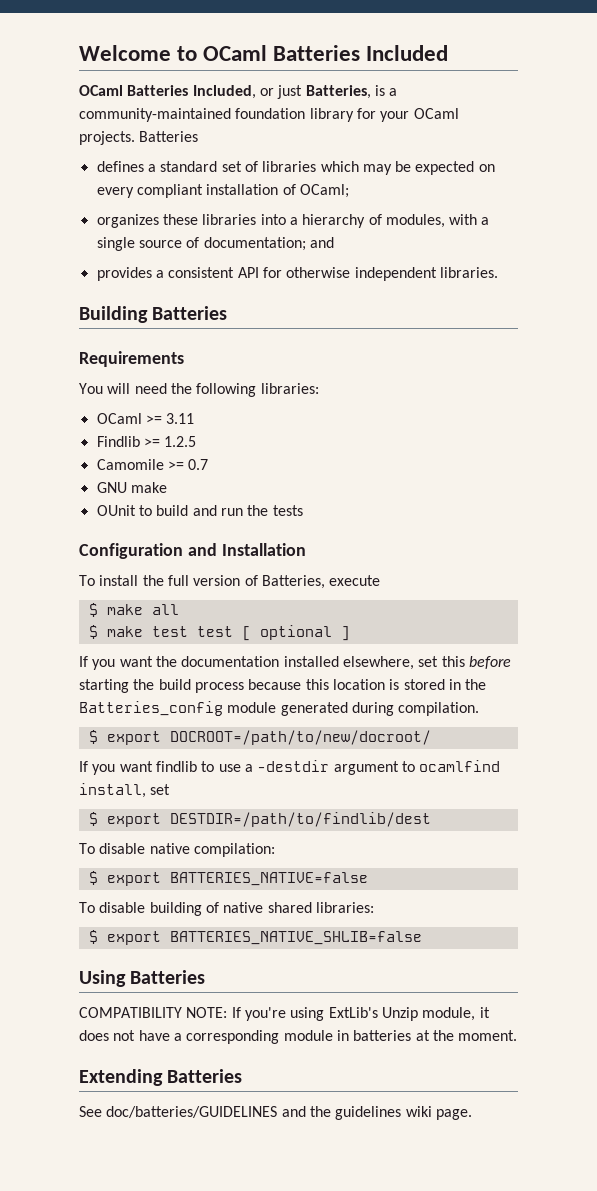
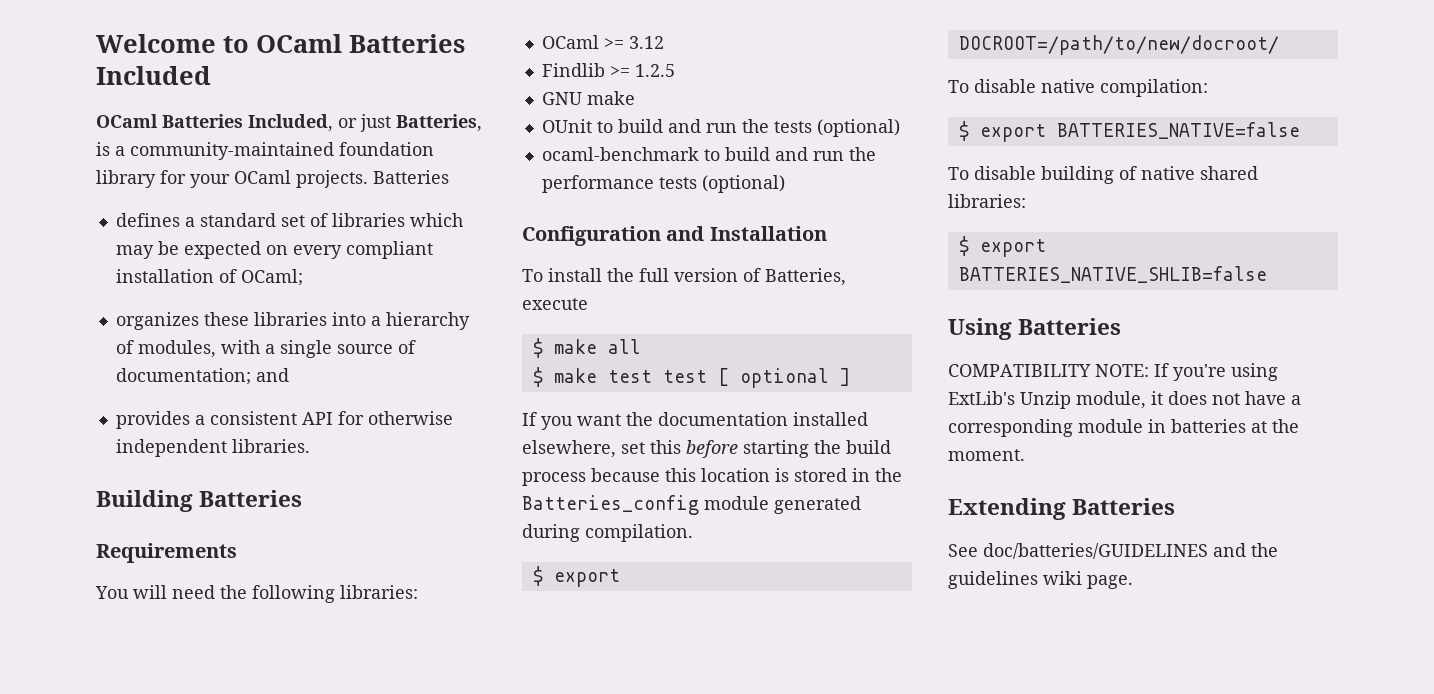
[166,413,195,424] 3.11 -> [628,36,664,49] 3.12
[96,459,209,470] // Camomile >= 0.7 -> (675, 70) none
(303, 510) none -> [816,119,900,137] [541,147,876,161] [541,175,785,193] (optional) // ocaml-benchmark to build and run the performance tests (optional)
[79,760,501,775] [79,783,171,798] [88,812,431,827] // If you want findlib to use a -destdir argument to ocamlfind install, set // $ export DESTDIR=/path/to/findlib/dest -> (1279, 45) none

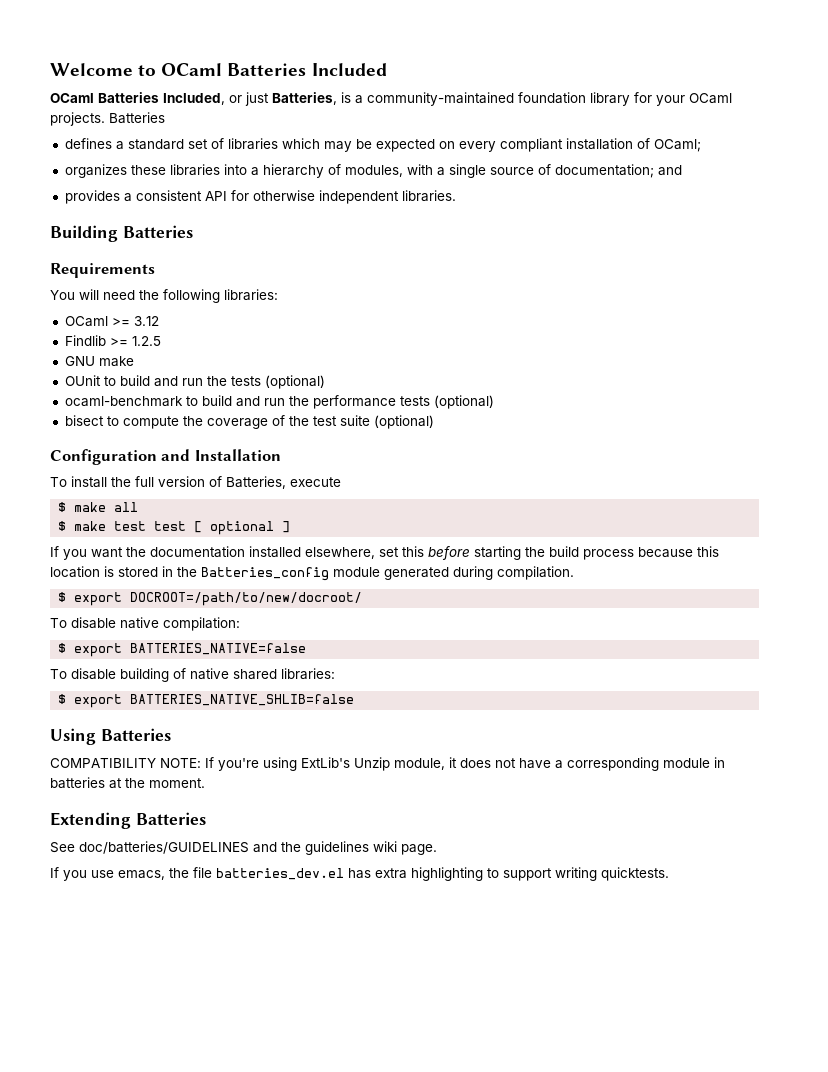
(785, 184) none -> [64,415,434,429] // bisect to compute the coverage of the test suite (optional)
(1133, 582) none -> [50,867,669,881] // If you use emacs, the file batteries_dev.el has extra highlighting to support writing quicktests.

